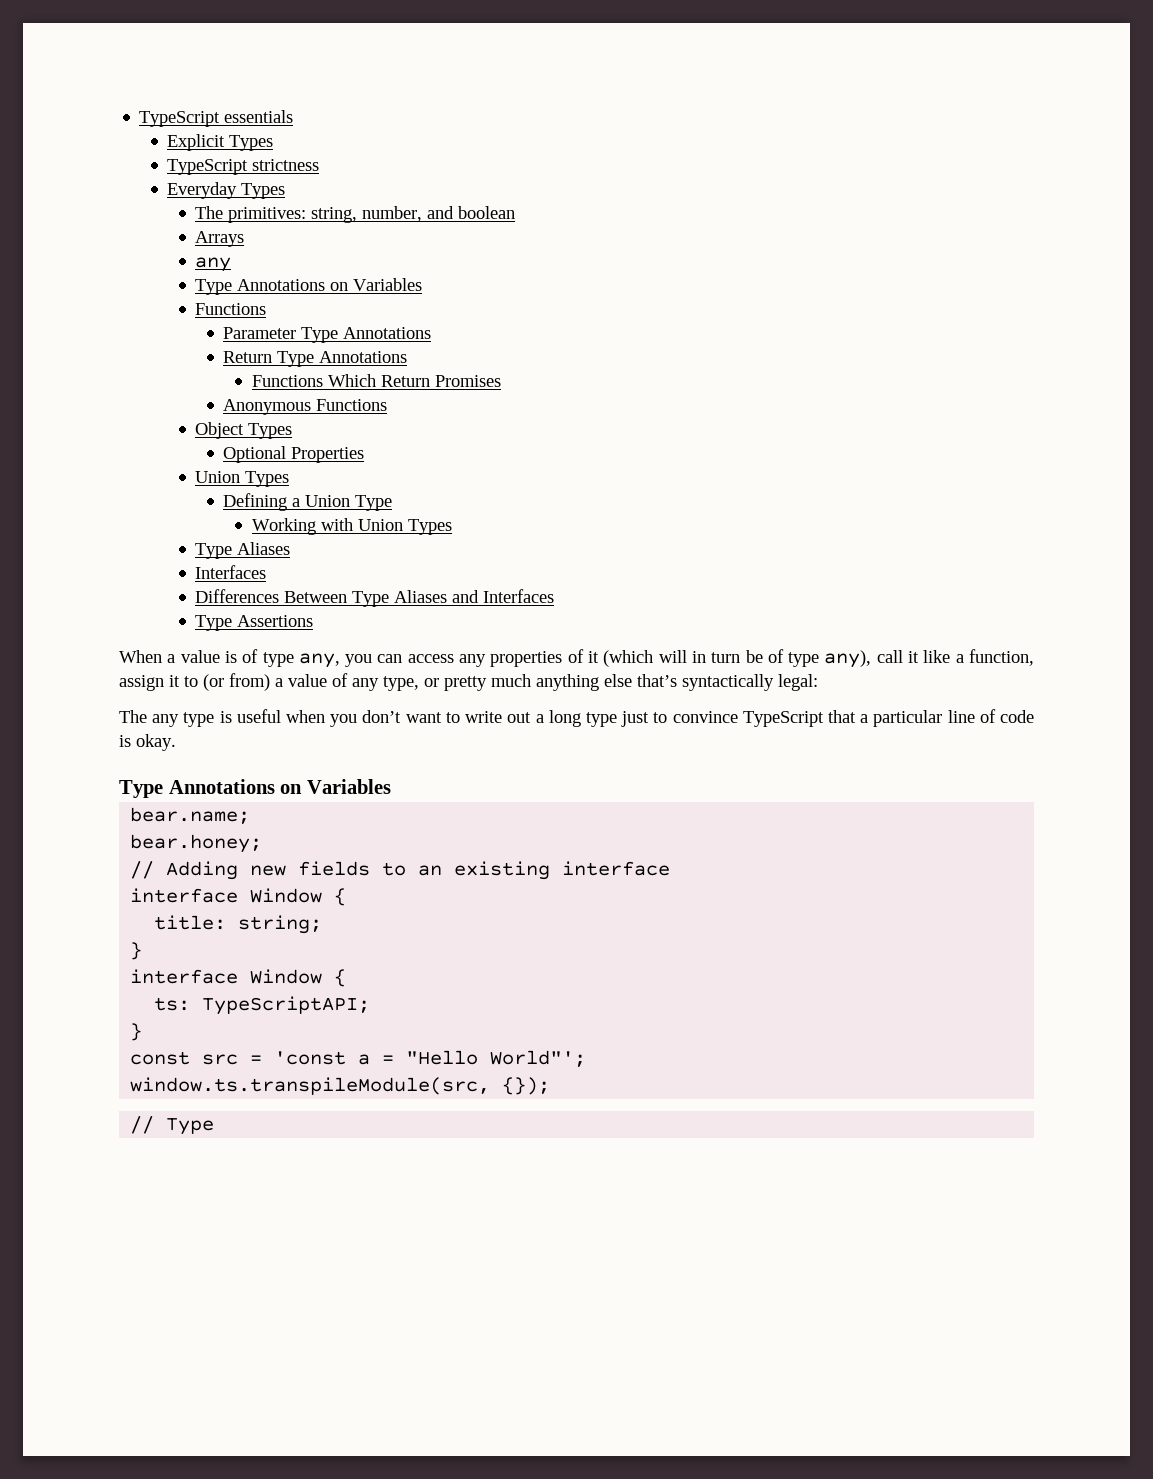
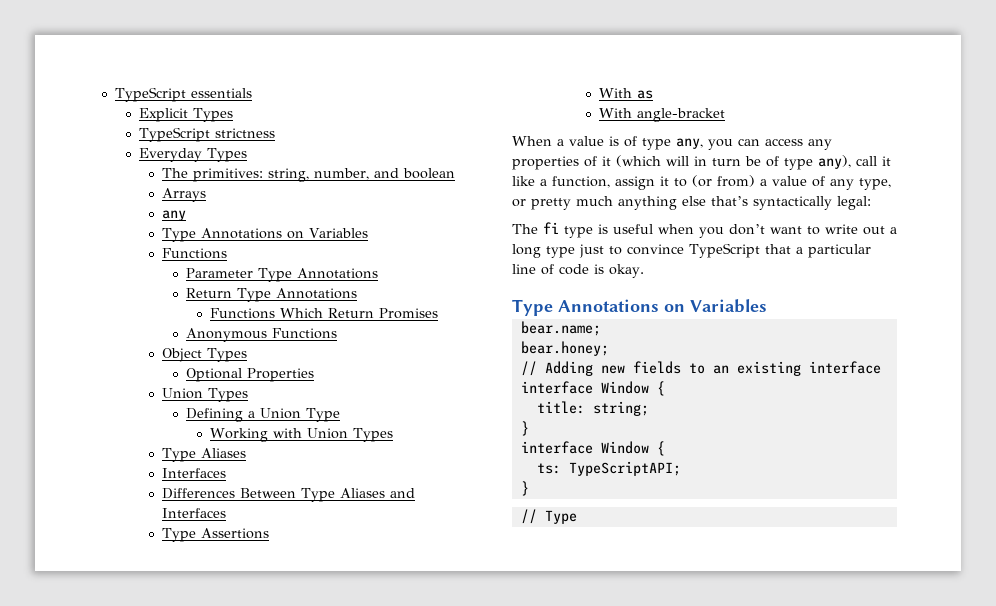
(314, 621) none -> [598,88,653,99] [598,108,725,122] // With as // With angle-bracket
[152,714,180,727] any -> [543,222,559,234] fi
[130,1050,587,1067] [130,1077,551,1095] // const src = 'const a = "Hello World"'; // window.ts.transpileModule(src, {}); -> (529, 488) none

